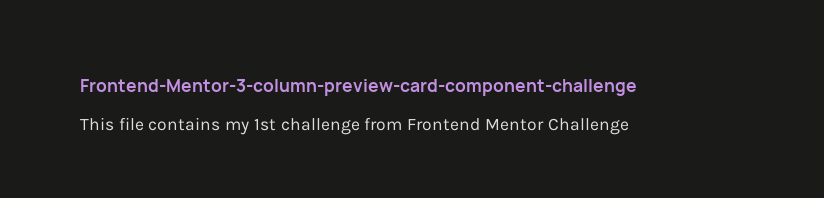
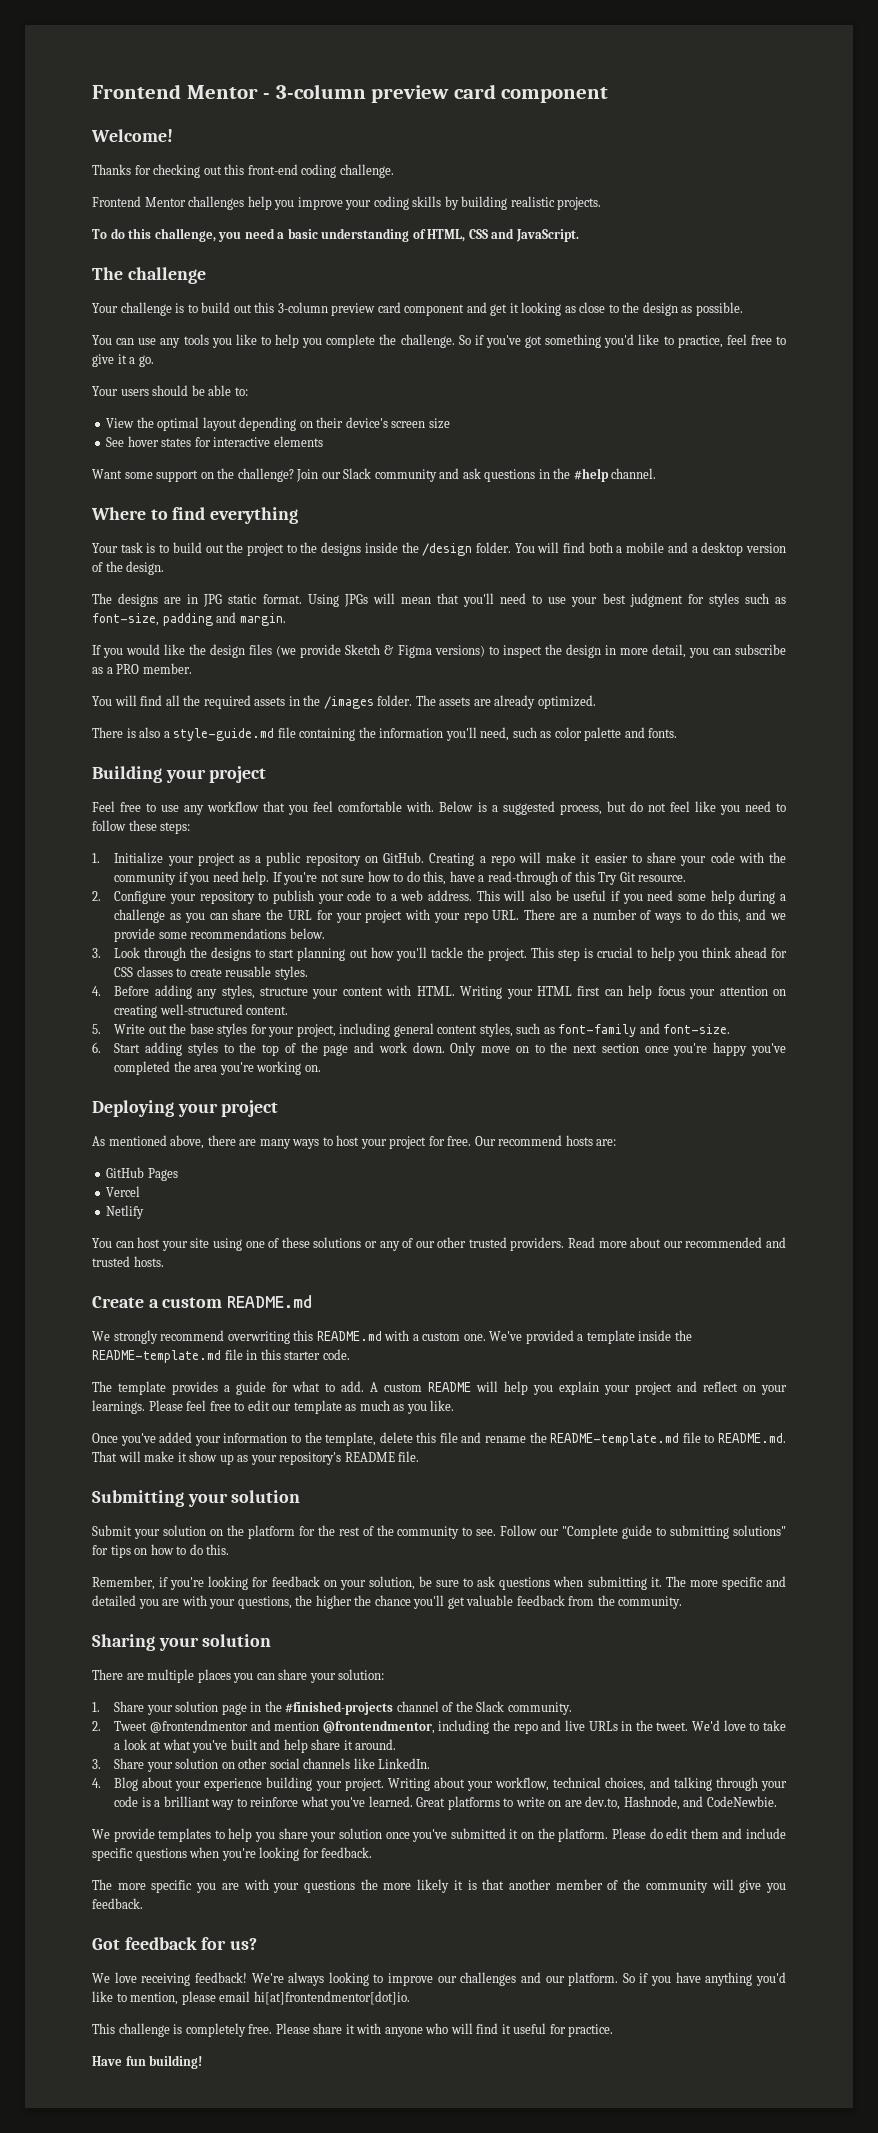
[80,79,637,96] [80,117,629,135] Frontend-Mentor-3-column-preview-card-component-challenge // This file contains my 1st challenge from Frontend Mentor Challenge -> [92,84,609,103] [91,129,173,142] [92,164,394,178] [92,196,602,210] [92,228,579,242] [92,267,206,284] [92,302,743,316] [92,334,786,348] [92,354,154,367] [92,385,248,396] [106,417,450,431] [106,436,323,447] [92,468,657,482] [91,507,299,524] [92,542,787,556] [92,561,165,575] [92,593,786,607] [92,612,286,626] [92,644,786,658] [92,663,192,674] [92,695,596,709] [92,727,678,741] [92,766,267,783] [92,801,787,815] [92,820,191,834] [92,852,786,866] [114,871,687,885] [92,890,786,904] [114,909,786,923] [114,928,325,942] [92,947,787,961] [114,966,308,980] [92,985,786,999] [114,1004,289,1018] [92,1023,731,1037] [92,1042,787,1056] [114,1061,321,1075] [92,1100,279,1117] [92,1135,617,1149] [106,1167,178,1181] [106,1186,141,1197] [106,1205,145,1219] [92,1237,786,1251] [92,1256,164,1267] [92,1295,313,1308] [92,1330,692,1344] [92,1349,350,1363] [92,1381,787,1395] [92,1400,455,1414] [92,1432,786,1446] [92,1451,420,1465] [92,1490,301,1507] [92,1525,786,1539] [92,1544,230,1558] [92,1576,787,1590] [92,1595,683,1609] [92,1634,272,1651] [92,1669,385,1683] [92,1701,572,1715] [92,1720,786,1734] [114,1739,397,1753] [92,1758,431,1772] [92,1777,788,1791] [114,1796,777,1810] [92,1828,786,1842] [92,1847,373,1861] [92,1879,786,1893] [92,1898,143,1909] [92,1937,258,1950] [92,1972,787,1986] [92,1991,410,2005] [92,2023,614,2037] [92,2055,203,2069] Frontend Mentor - 3-column preview card component // Welcome! // Thanks for checking out this front-end coding challenge. // Frontend Mentor challenges help you improve your coding skills by building realistic projects. // To do this challenge, you need a basic understanding of HTML, CSS and JavaScript. // The challenge // Your challenge is to build out this 3-column preview card component and get it looking as close to the design as possible. // You can use any tools you like to help you complete the challenge. So if you've got something you'd like to practice, feel free to give it a go. // Your users should be able to: // View the optimal layout depending on their device's screen size // See hover states for interactive elements // Want some support on the challenge? Join our Slack community and ask questions in the #help channel. // Where to find everything // Your task is to build out the project to the designs inside the /design folder. You will find both a mobile and a desktop version of the design. // The designs are in JPG static format. Using JPGs will mean that you'll need to use your best judgment for styles such as font-size, padding and margin. // If you would like the design files (we provide Sketch & Figma versions) to inspect the design in more detail, you can subscribe as a PRO member. // You will find all the required assets in the /images folder. The assets are already optimized. // There is also a style-guide.md file containing the information you'll need, such as color palette and fonts. // Building your project // Feel free to use any workflow that you feel comfortable with. Below is a suggested process, but do not feel like you need to follow these steps: // 1. Initialize your project as a public repository on GitHub. Creating a repo will make it easier to share your code with the community if you need help. If you're not sure how to do this, have a read-through of this Try Git resource. // 2. Configure your repository to publish your code to a web address. This will also be useful if you need some help during a challenge as you can share the URL for your project with your repo URL. There are a number of ways to do this, and we provide some recommendations below. // 3. Look through the designs to start planning out how you'll tackle the project. This step is crucial to help you think ahead for CSS classes to create reusable styles. // 4. Before adding any styles, structure your content with HTML. Writing your HTML first can help focus your attention on creating well-structured content. // 5. Write out the base styles for your project, including general content styles, such as font-family and font-size. // 6. Start adding styles to the top of the page and work down. Only move on to the next section once you're happy you've completed the area you're working on. // Deploying your project // As mentioned above, there are many ways to host your project for free. Our recommend hosts are: // GitHub Pages // Vercel // Netlify // You can host your site using one of these solutions or any of our other trusted providers. Read more about our recommended and trusted hosts. // Create a custom README.md // We strongly recommend overwriting this README.md with a custom one. We've provided a template inside the README-template.md file in this starter code. // The template provides a guide for what to add. A custom README will help you explain your project and reflect on your learnings. Please feel free to edit our template as much as you like. // Once you've added your information to the template, delete this file and rename the README-template.md file to README.md. That will make it show up as your repository's README file. // Submitting your solution // Submit your solution on the platform for the rest of the community to see. Follow our "Complete guide to submitting solutions" for tips on how to do this. // Remember, if you're looking for feedback on your solution, be sure to ask questions when submitting it. The more specific and detailed you are with your questions, the higher the chance you'll get valuable feedback from the community. // Sharing your solution // There are multiple places you can share your solution: // 1. Share your solution page in the #finished-projects channel of the Slack community. // 2. Tweet @frontendmentor and mention @frontendmentor, including the repo and live URLs in the tweet. We'd love to take a look at what you've built and help share it around. // 3. Share your solution on other social channels like LinkedIn. // 4. Blog about your experience building your project. Writing about your workflow, technical choices, and talking through your code is a brilliant way to reinforce what you've learned. Great platforms to write on are dev.to, Hashnode, and CodeNewbie. // We provide templates to help you share your solution once you've submitted it on the platform. Please do edit them and include specific questions when you're looking for feedback. // The more specific you are with your questions the more likely it is that another member of the community will give you feedback. // Got feedback for us? // We love receiving feedback! We're always looking to improve our challenges and our platform. So if you have anything you'd like to mention, please email hi[at]frontendmentor[dot]io. // This challenge is completely free. Please share it with anyone who will find it useful for practice. // Have fun building!

